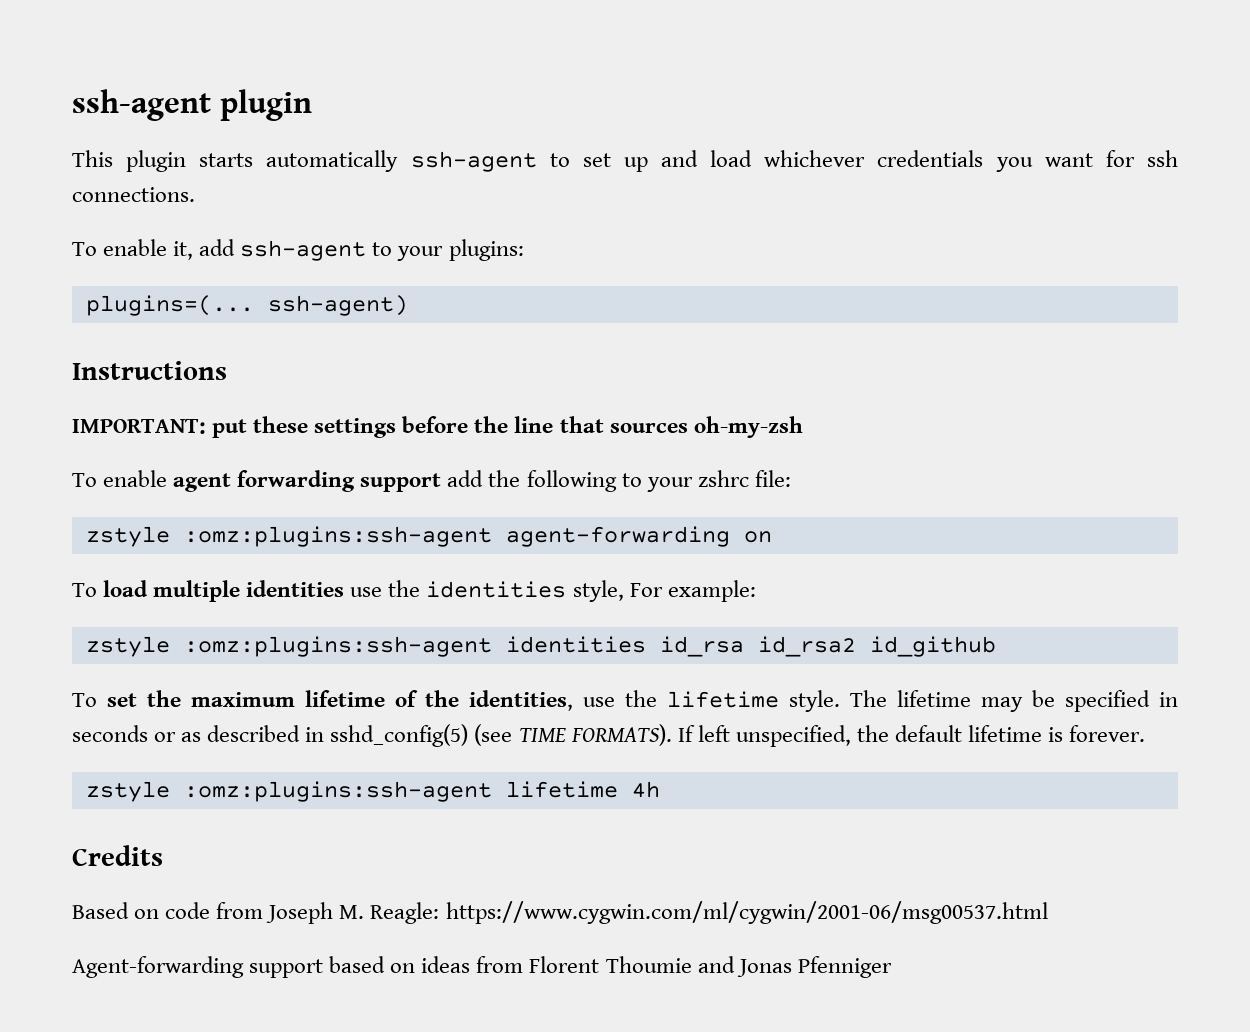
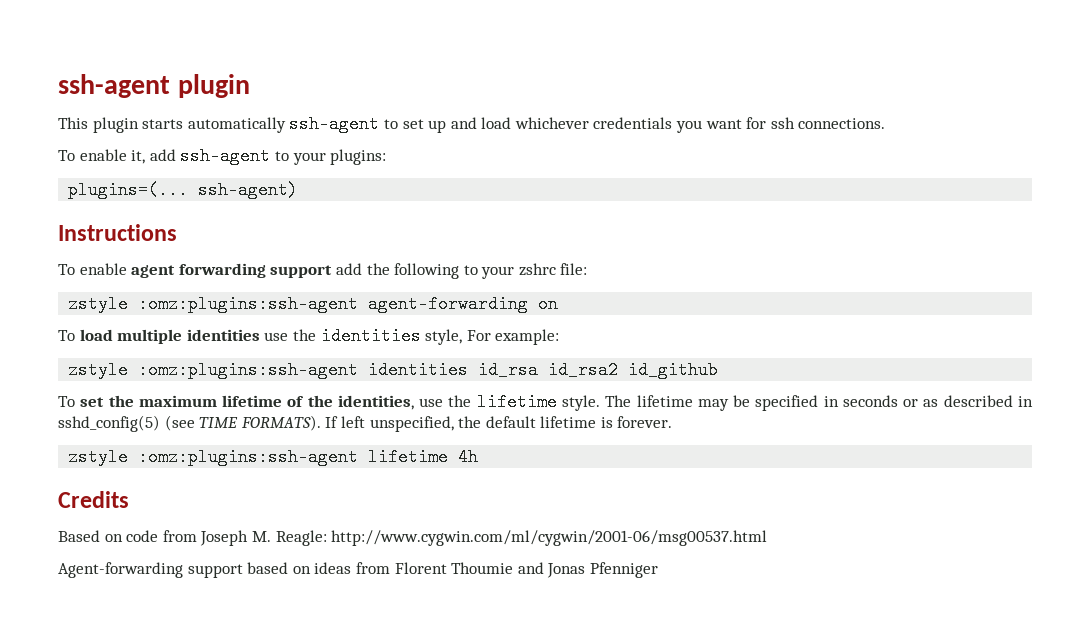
[72,416,803,438] // IMPORTANT: put these settings before the line that sources oh-my-zsh -> (177, 232) none
[445,901,1048,924] https://www.cygwin.com/ml/cygwin/2001-06/msg00537.html -> [331,530,768,546] http://www.cygwin.com/ml/cygwin/2001-06/msg00537.html

